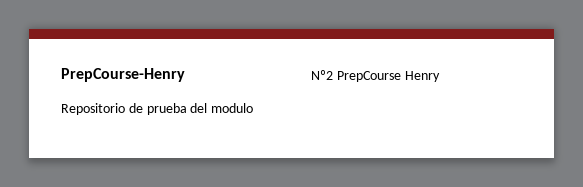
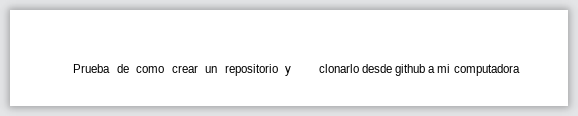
[61,68,185,82] [61,103,254,115] [311,70,440,82] PrepCourse-Henry // Repositorio de prueba del modulo Nº2 PrepCourse Henry -> [73,64,520,76] Prueba de como crear un repositorio y clonarlo desde github a mi computadora

